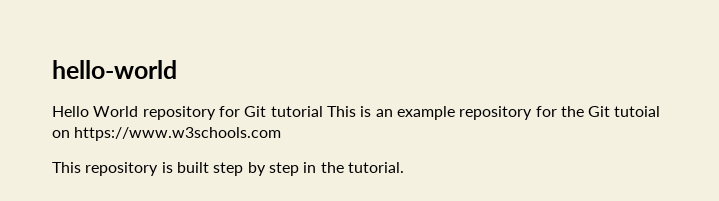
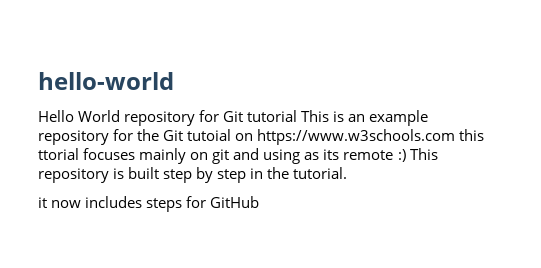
(282, 134) // -> [459,129,485,141] [38,148,406,164] this ttorial focuses mainly on git and using as its remote :)
(404, 167) none -> [38,196,260,212] // it now includes steps for GitHub

